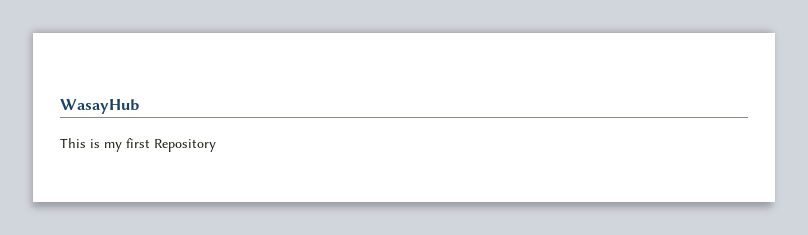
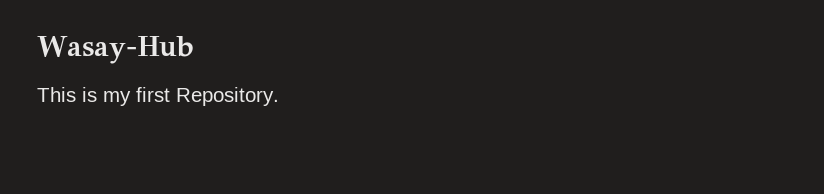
[60,99,139,114] WasayHub -> [37,36,194,64] Wasay-Hub
[154,139,216,152] Repository -> [176,87,279,106] Repository.

